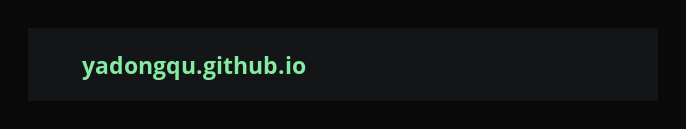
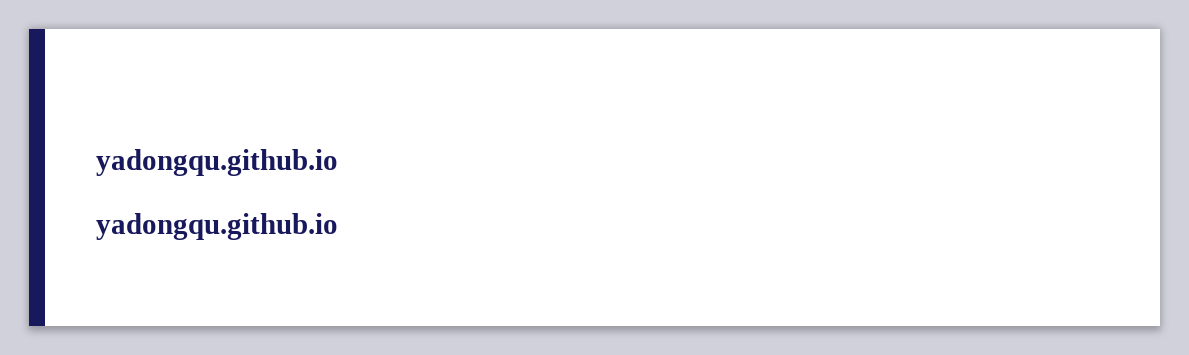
[82,56,306,80] yadongqu.github.io -> [96,149,338,176] [96,213,338,240] yadongqu.github.io // yadongqu.github.io

